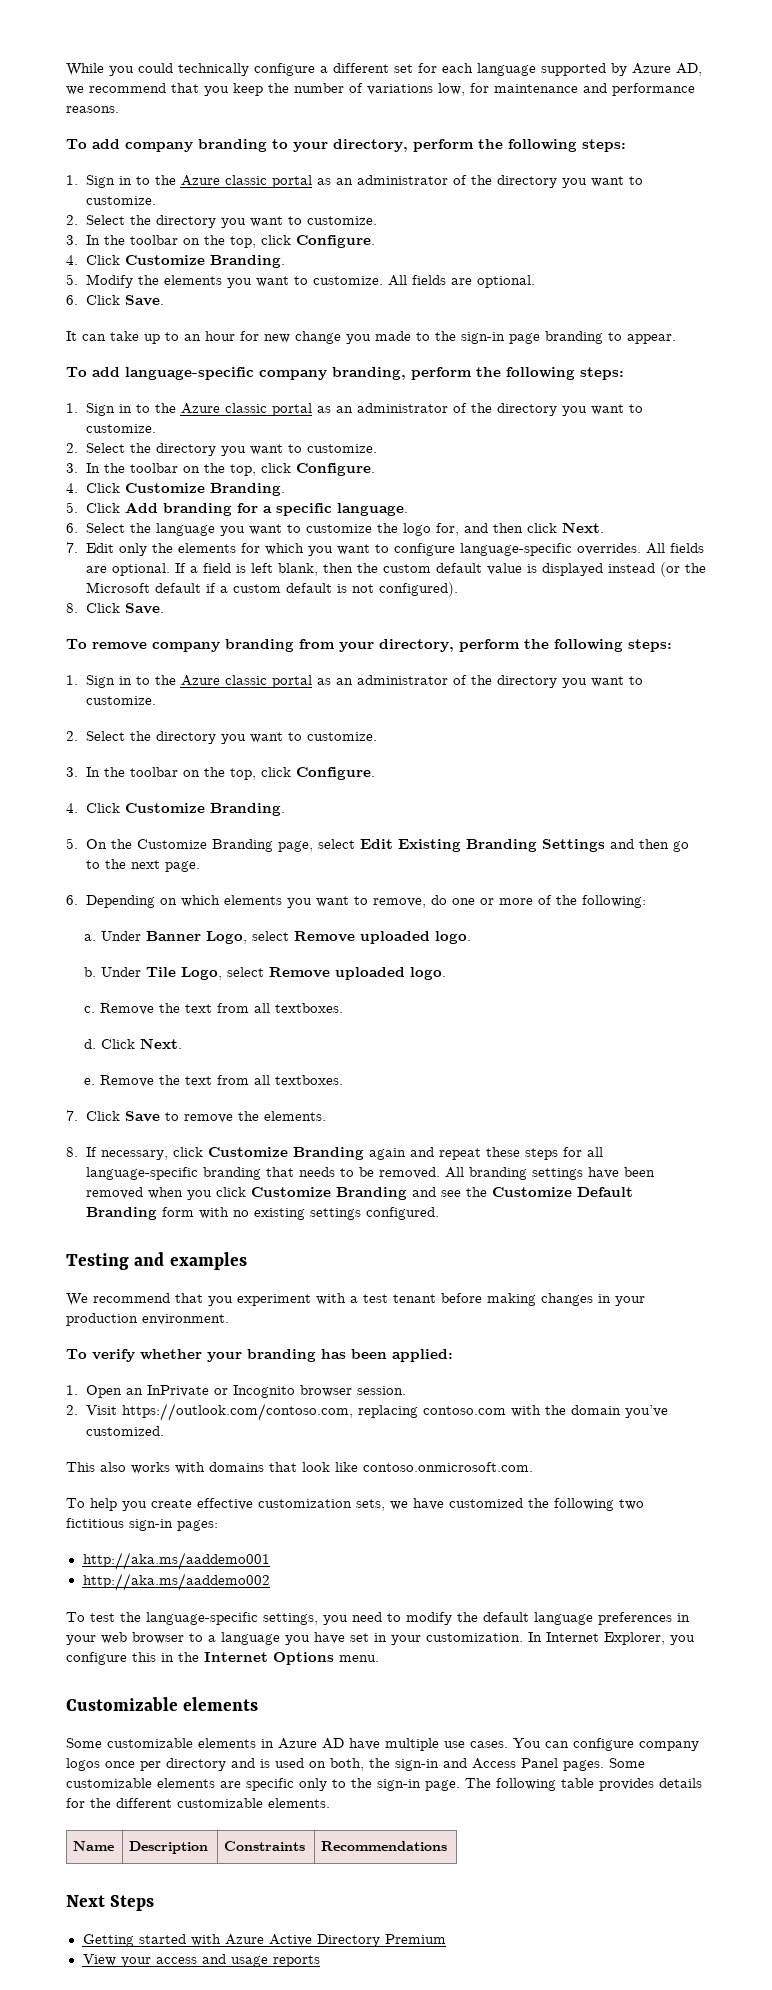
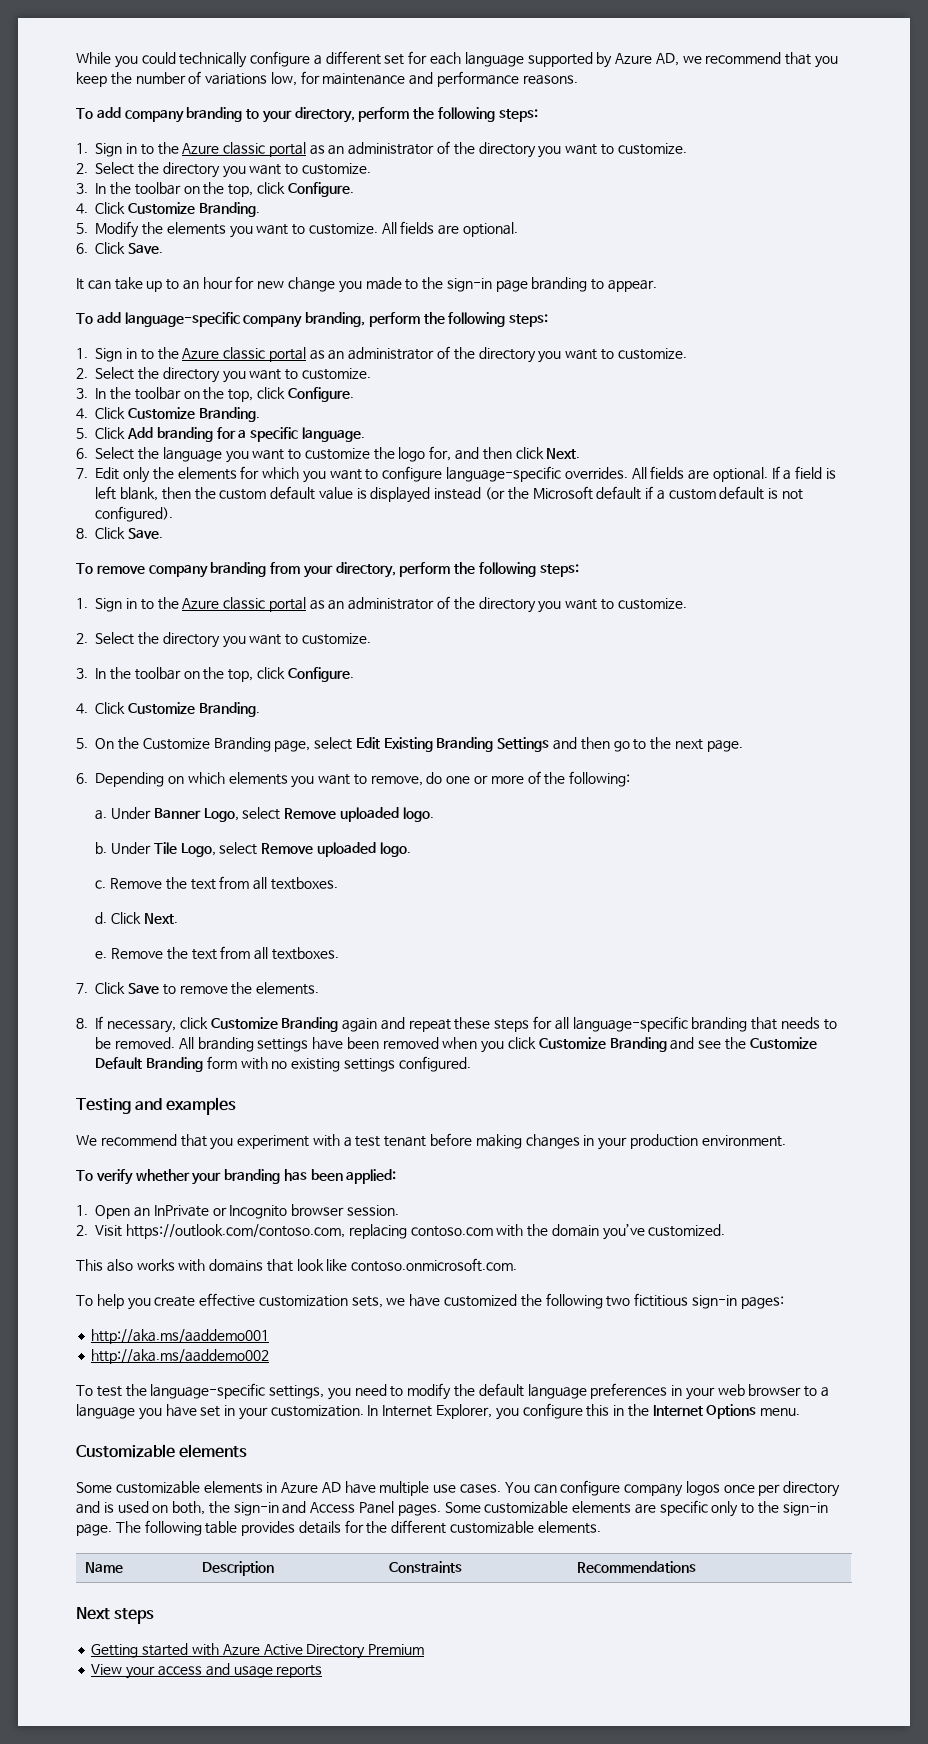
[110,1895,155,1911] Steps -> [114,1608,155,1624] steps

